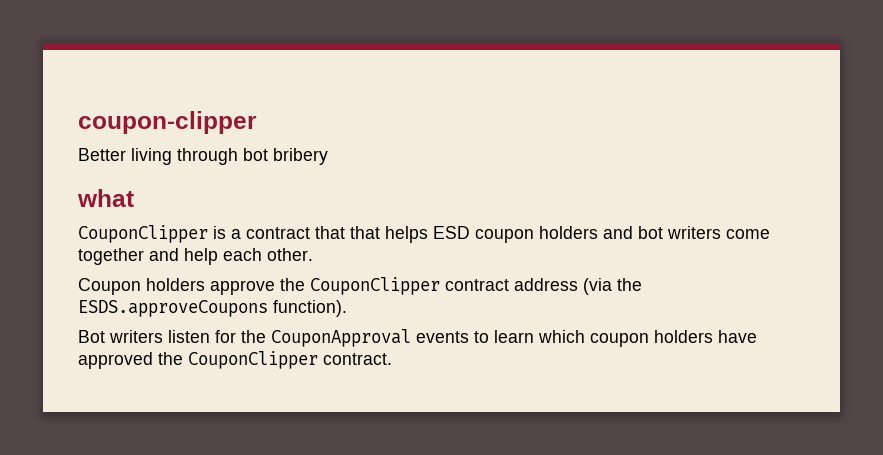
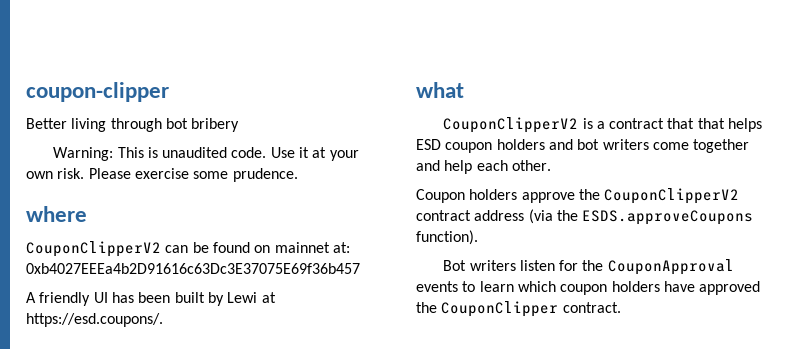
(328, 156) none -> [53,147,359,161] [26,168,298,182] [26,206,87,222] [26,241,350,257] [26,263,360,274] [26,292,276,306] [26,313,163,327] // Warning: This is unaudited code. Use it at your own risk. Please exercise some prudence. // where // CouponClipperV2 can be found on mainnet at: 0xb4027EEEa4b2D91616c63Dc3E37075E69f36b457 // A friendly UI has been built by Lewi at https://esd.coupons/.
[78,225,208,243] CouponClipper -> [443,117,579,133] CouponClipperV2
[310,277,440,295] CouponClipper -> [604,188,740,204] CouponClipperV2

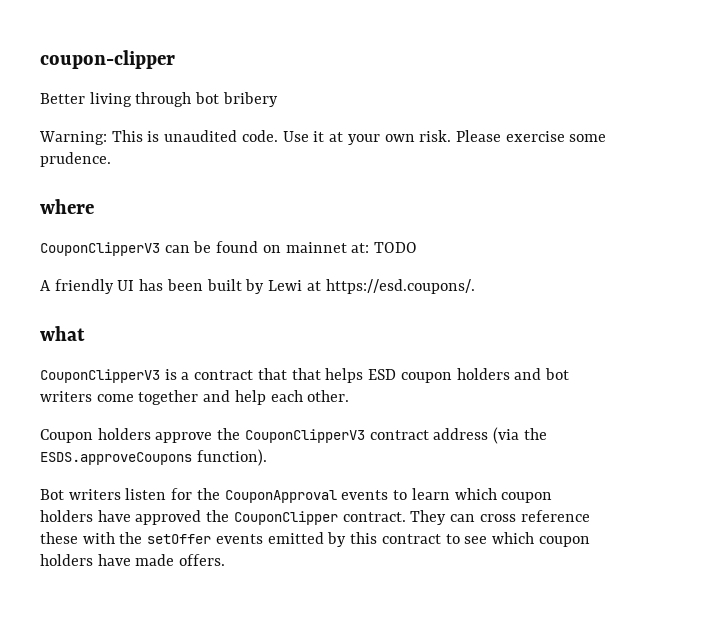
[26,241,161,257] CouponClipperV2 -> [40,242,160,256] CouponClipperV3
[26,263,360,274] 0xb4027EEEa4b2D91616c63Dc3E37075E69f36b457 -> [374,242,418,253] TODO
[443,117,579,133] CouponClipperV2 -> [40,369,160,383] CouponClipperV3
[604,188,740,204] CouponClipperV2 -> [244,429,365,443] CouponClipperV3
(621, 307) none -> [410,510,590,525] [40,532,590,547] [40,554,226,566] They can cross reference these with the setOffer events emitted by this contract to see which coupon holders have made offers.

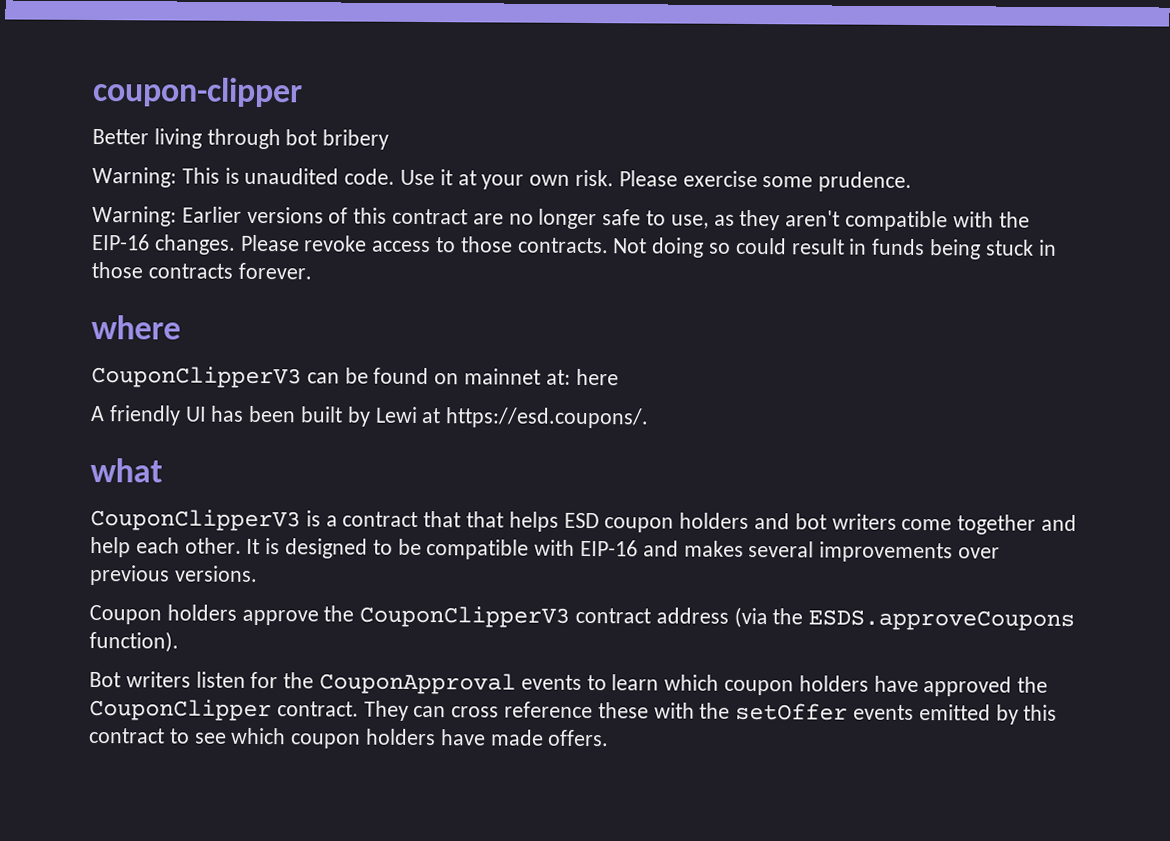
(111, 159) none -> [92,205,1030,232] [92,233,1057,260] [91,261,312,280] // Warning: Earlier versions of this contract are no longer safe to use, as they aren't compatible with the EIP-16 changes. Please revoke access to those contracts. Not doing so could result in funds being stuck in those contracts forever.
[374,242,418,253] TODO -> [575,368,619,386] here
(350, 396) none -> [246,538,1001,563] [89,564,258,586] It is designed to be compatible with EIP-16 and makes several improvements over previous versions.

